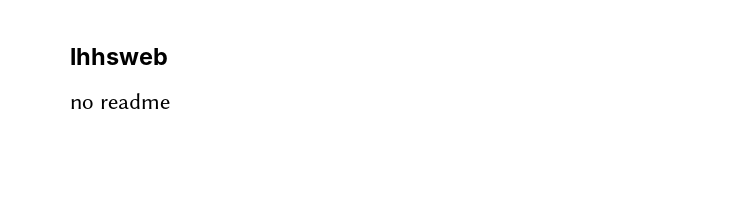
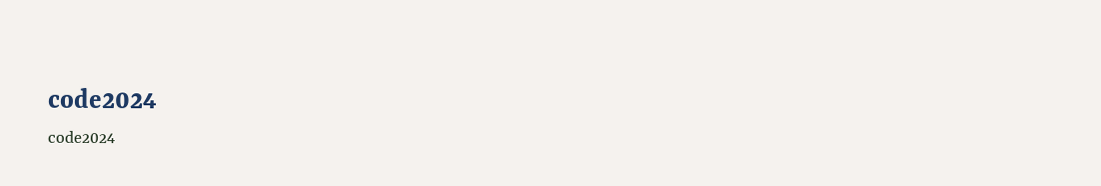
[70,48,168,65] [70,93,171,109] lhhsweb // no readme -> [47,87,157,109] [47,130,115,144] code2024 // code2024

